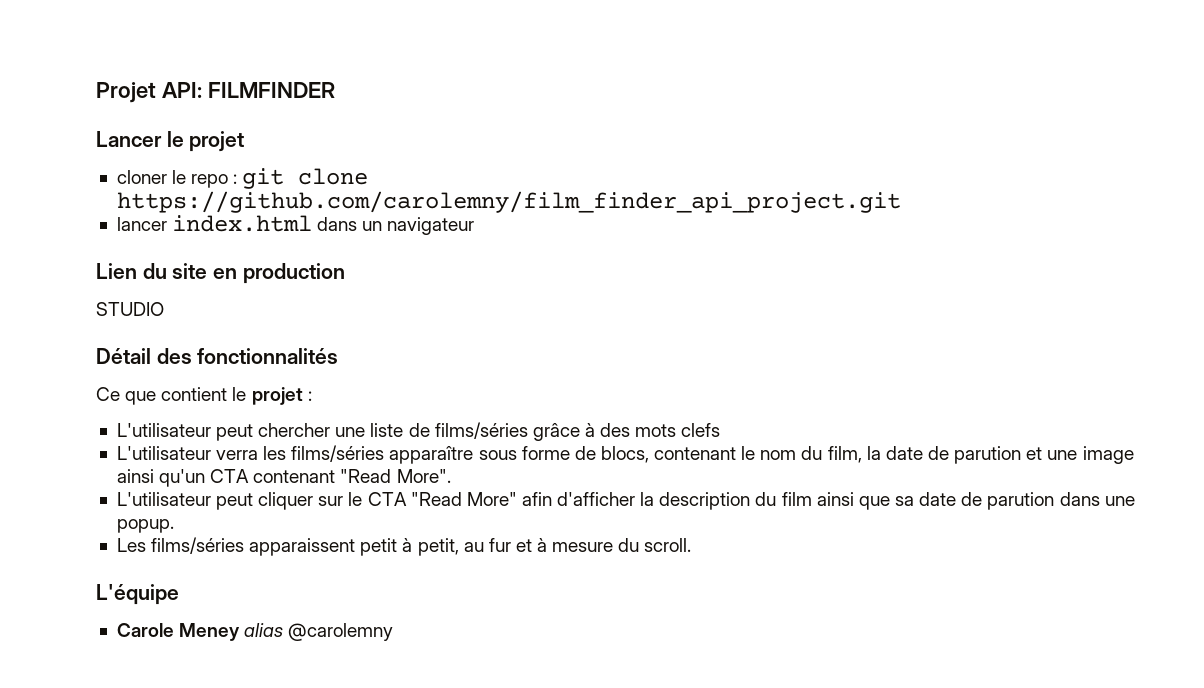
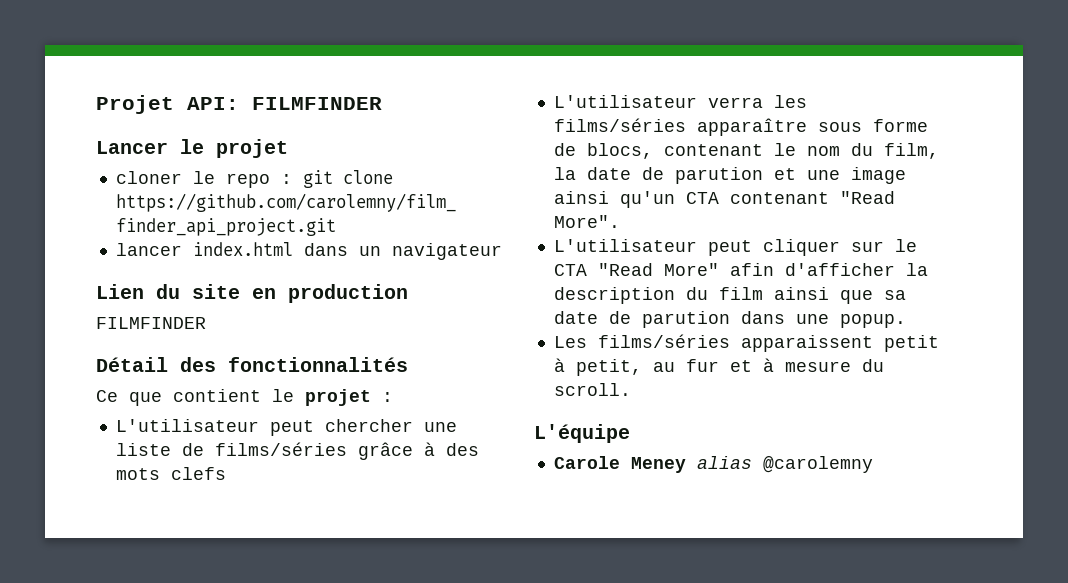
[96,302,164,316] STUDIO -> [96,317,206,329] FILMFINDER

